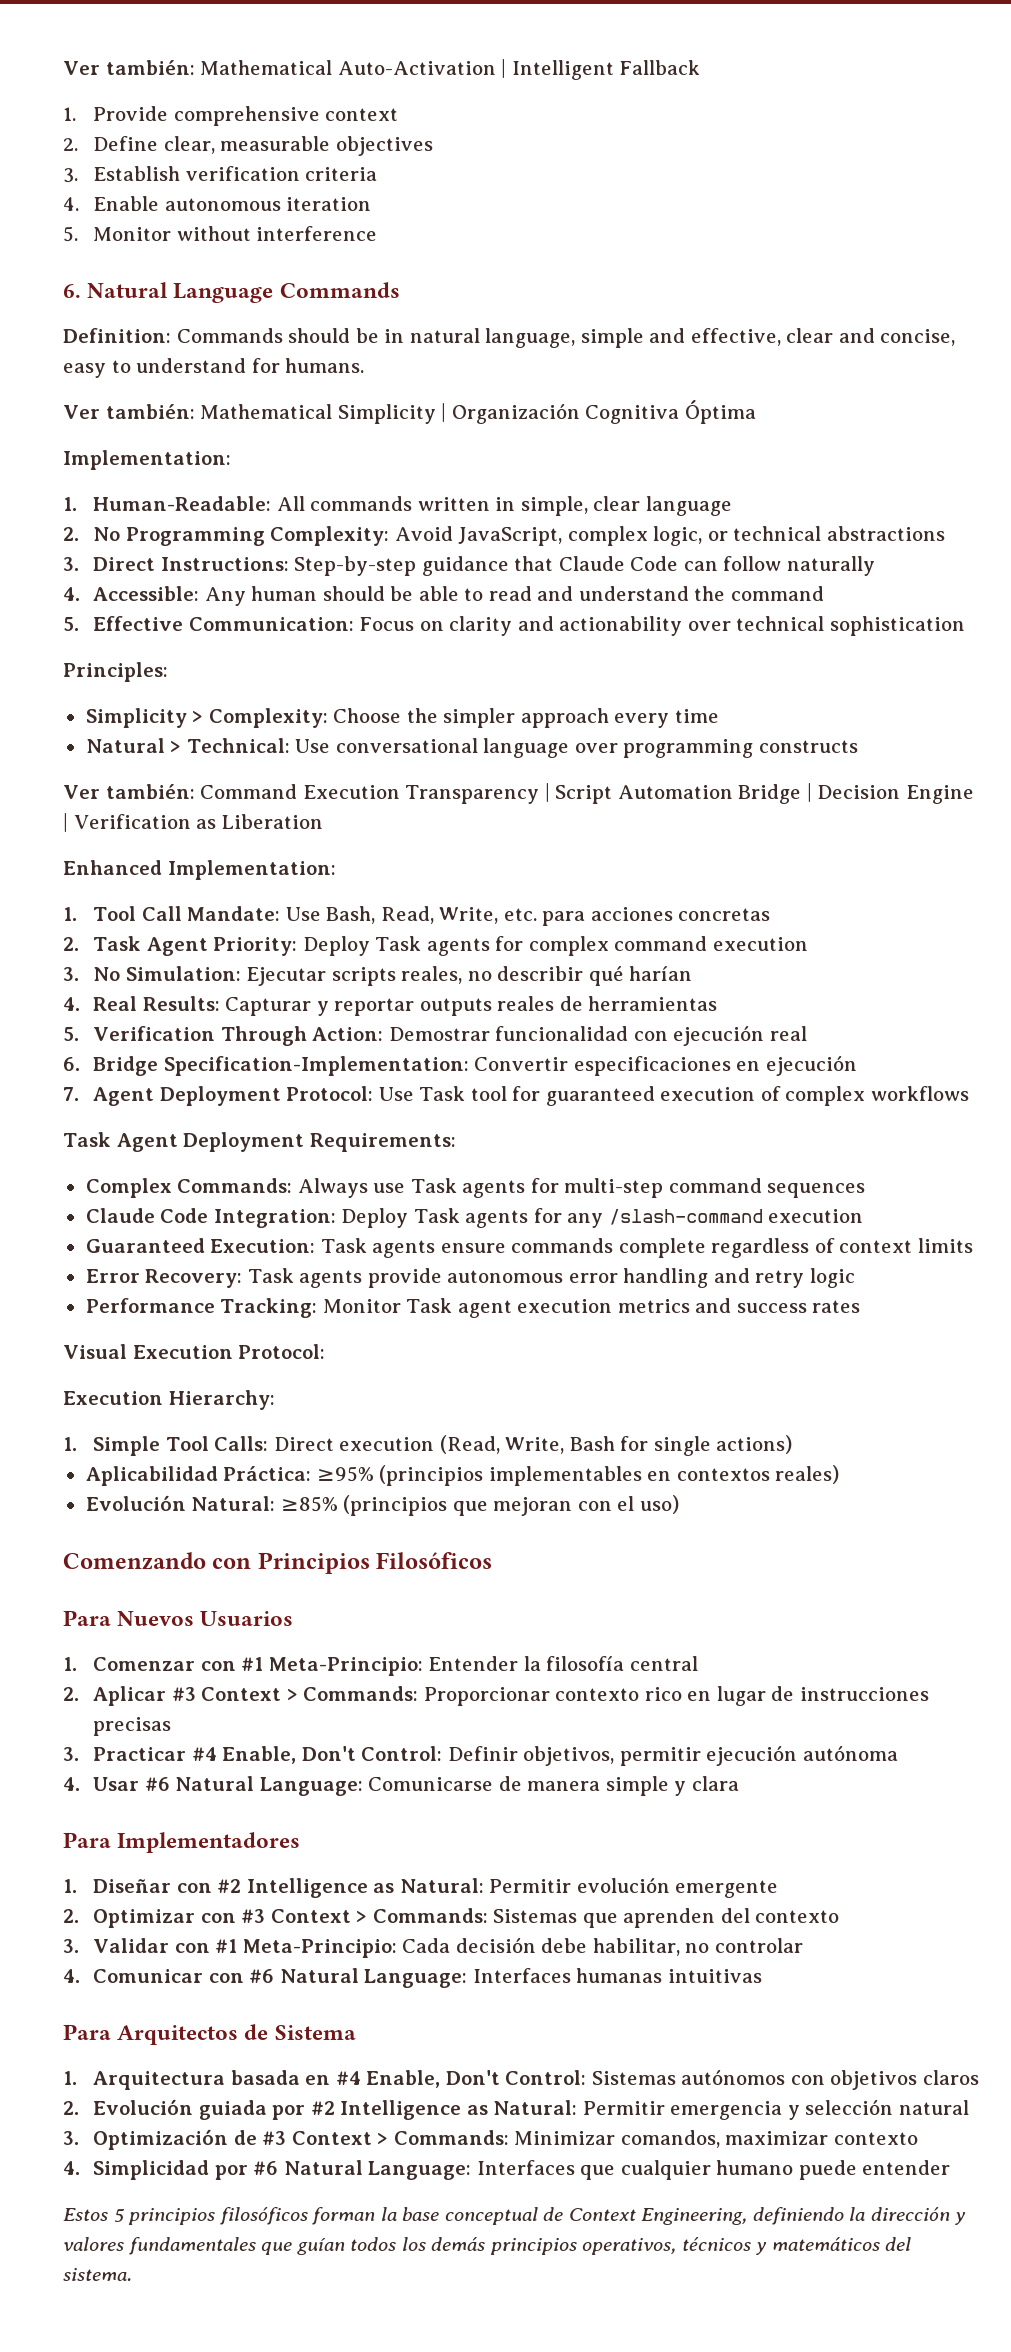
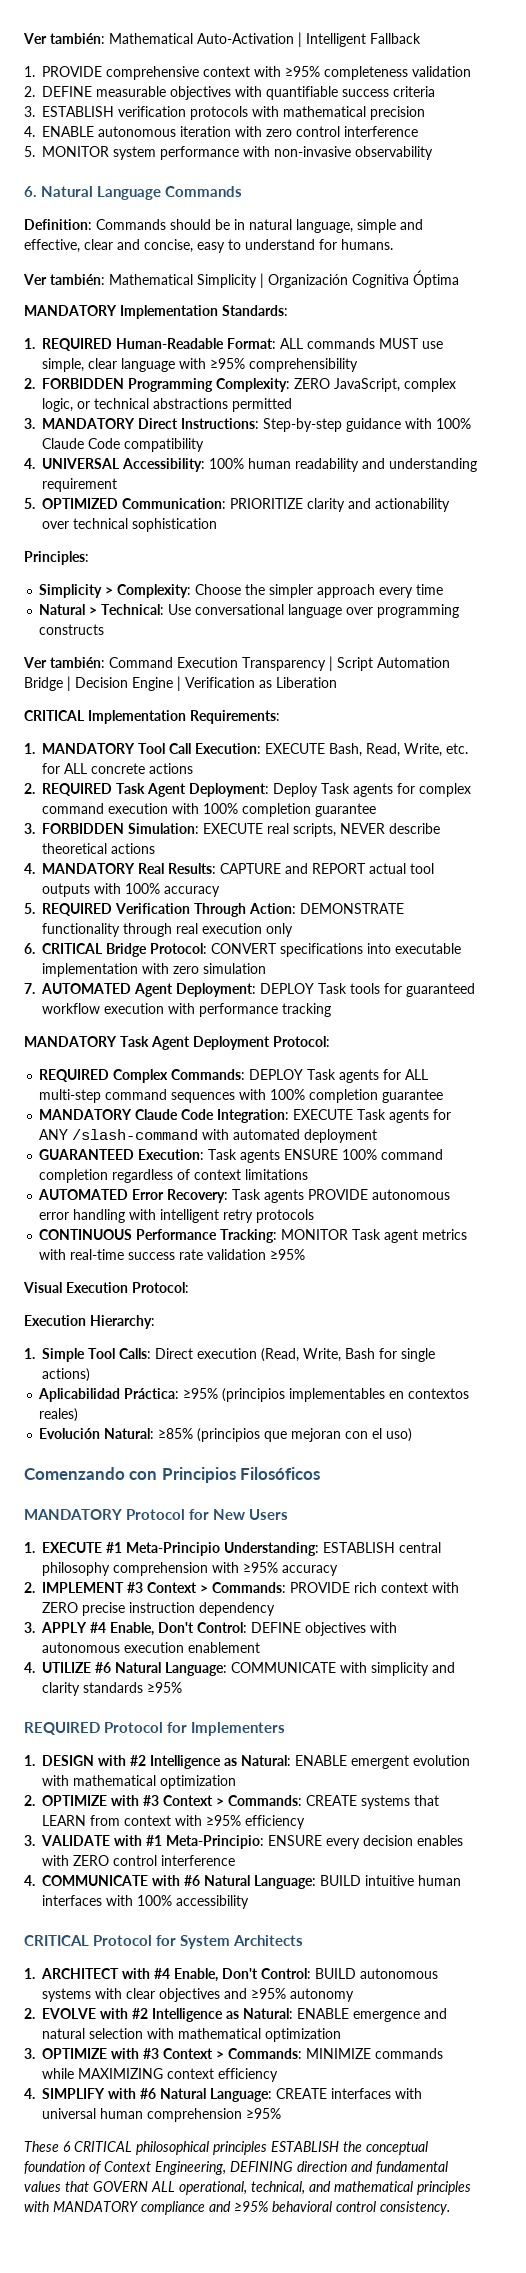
[93,106,169,121] Provide -> [42,66,102,77] PROVIDE
[63,136,215,154] // 2. Define clear, -> [254,66,471,80] [24,86,92,97] with ≥95% completeness validation // 2. DEFINE
[63,166,378,183] [63,196,372,211] [63,226,378,242] // 3. Establish verification criteria // 4. Enable autonomous iteration // 5. Monitor without interference -> [235,86,435,100] [24,106,425,120] [24,126,418,137] [24,146,433,160] with quantifiable success criteria // 3. ESTABLISH verification protocols with mathematical precision // 4. ENABLE autonomous iteration with zero control interference // 5. MONITOR system performance with non-invasive observability
[63,450,231,470] [63,496,516,511] Implementation: // 1. Human-Readable: All commands written in -> [24,305,288,319] [24,338,443,351] MANDATORY Implementation Standards: // 1. REQUIRED Human-Readable Format: ALL commands MUST use
[63,527,121,541] // 2. No -> [179,358,358,372] [24,378,124,389] with ≥95% comprehensibility // 2. FORBIDDEN
[394,526,453,541] Avoid -> [294,378,330,389] ZERO
[63,557,79,571] // 3. -> [232,398,292,412] [24,418,135,429] permitted // 3. MANDATORY
[514,556,875,576] [63,586,825,606] [63,616,444,631] that Claude Code can follow naturally // 4. Accessible: Any human should be able to read and understand the command // 5. Effective Communication: Focus on -> [405,418,471,429] [42,438,204,452] [24,458,477,472] [42,478,117,492] [24,498,303,509] with 100% Claude Code compatibility // 4. UNIVERSAL Accessibility: 100% human readability and understanding requirement // 5. OPTIMIZED Communication: PRIORITIZE
[63,860,336,880] [63,907,77,921] Enhanced Implementation: // 1. -> [24,710,280,724] [24,743,135,754] CRITICAL Implementation Requirements: // 1. MANDATORY
[187,906,321,921] Mandate: Use -> [195,743,325,754] Execution: EXECUTE
[542,907,771,926] [63,936,298,956] para acciones concretas // 2. Task Agent Priority: -> [42,763,193,774] [24,783,269,797] for ALL concrete actions // 2. REQUIRED Task Agent Deployment:
[63,966,693,986] [63,997,80,1011] // 3. No Simulation: Ejecutar scripts reales, no describir qué harían // 4. -> [172,803,376,817] [24,823,440,837] [42,843,155,854] [24,863,135,874] with 100% completion guarantee // 3. FORBIDDEN Simulation: EXECUTE real scripts, NEVER describe theoretical actions // 4. MANDATORY
[225,996,718,1016] [63,1027,79,1041] Capturar y reportar outputs reales de herramientas // 5. -> [220,863,434,874] [42,883,220,897] [24,903,112,916] CAPTURE and REPORT actual tool outputs with 100% accuracy // 5. REQUIRED
[388,1025,807,1046] [63,1055,857,1076] [63,1086,969,1106] [63,1132,456,1152] [85,1178,559,1198] Demostrar funcionalidad con ejecución real // 6. Bridge Specification-Implementation: Convertir especificaciones en ejecución // 7. Agent Deployment Protocol: Use Task tool for guaranteed execution of complex workflows // Task Agent Deployment Requirements: // Complex Commands: Always use Task agents for -> [300,903,404,914] [42,923,293,937] [24,943,461,957] [42,963,266,977] [24,983,475,997] [42,1003,331,1017] [24,1036,330,1050] [39,1069,429,1083] DEMONSTRATE functionality through real execution only // 6. CRITICAL Bridge Protocol: CONVERT specifications into executable implementation with zero simulation // 7. AUTOMATED Agent Deployment: DEPLOY Task tools for guaranteed workflow execution with performance tracking // MANDATORY Task Agent Deployment Protocol: // REQUIRED Complex Commands: DEPLOY Task agents for ALL
(866, 1190) // -> [239,1089,444,1103] [39,1109,133,1120] with 100% completion guarantee // MANDATORY
[341,1208,864,1228] [85,1238,706,1258] Deploy Task agents for any /slash-command execution // Guaranteed Execution: Task agents ensure commands complete -> [293,1109,452,1123] [39,1129,378,1143] [39,1149,444,1163] [39,1169,109,1183] EXECUTE Task agents for ANY /slash-command with automated deployment // GUARANTEED Execution: Task agents ENSURE 100% command completion
[917,1238,973,1253] limits // -> [245,1169,309,1180] [38,1189,129,1200] limitations // AUTOMATED
[367,1268,442,1288] provide -> [308,1189,369,1200] PROVIDE
[713,1268,855,1288] and retry logic // -> [129,1209,315,1223] [39,1229,133,1240] with intelligent retry protocols // CONTINUOUS
[322,1299,401,1313] Monitor -> [281,1229,349,1240] MONITOR
[517,1298,861,1313] execution metrics and success rates -> [422,1229,468,1240] [39,1249,306,1260] metrics with real-time success rate validation ≥95%
[63,1610,294,1626] [63,1656,698,1676] [63,1686,930,1706] [93,1717,172,1736] [63,1745,898,1766] [63,1776,739,1796] [63,1832,301,1853] [63,1877,779,1898] [63,1908,840,1928] [63,1937,803,1958] [63,1968,762,1988] [63,2024,356,2045] [63,2069,980,2090] [63,2099,970,2120] [63,2129,918,2150] [63,2160,951,2180] [63,2207,967,2225] [63,2237,912,2255] [63,2268,132,2281] Para Nuevos Usuarios // 1. Comenzar con #1 Meta-Principio: Entender la filosofía central // 2. Aplicar #3 Context > Commands: Proporcionar contexto rico en lugar de instrucciones precisas // 3. Practicar #4 Enable, Don't Control: Definir objetivos, permitir ejecución autónoma // 4. Usar #6 Natural Language: Comunicarse de manera simple y clara // Para Implementadores // 1. Diseñar con #2 Intelligence as Natural: Permitir evolución emergente // 2. Optimizar con #3 Context > Commands: Sistemas que aprenden del contexto // 3. Validar con #1 Meta-Principio: Cada decisión debe habilitar, no controlar // 4. Comunicar con #6 Natural Language: Interfaces humanas intuitivas // Para Arquitectos de Sistema // 1. Arquitectura basada en #4 Enable, Don't Control: Sistemas autónomos con objetivos claros // 2. Evolución guiada por #2 Intelligence as Natural: Permitir emergencia y selección natural // 3. Optimización de #3 Context > Commands: Minimizar comandos, maximizar contexto // 4. Simplicidad por #6 Natural Language: Interfaces que cualquier humano puede entender // Estos 5 principios filosóficos forman la base conceptual de Context Engineering, definiendo la dirección y valores fundamentales que guían todos los demás principios operativos, técnicos y matemáticos del sistema. -> [24,1509,289,1520] [24,1542,441,1556] [42,1562,338,1576] [24,1582,459,1593] [42,1602,275,1616] [24,1622,397,1636] [42,1642,260,1653] [24,1662,455,1676] [42,1682,182,1696] [24,1722,286,1736] [24,1755,470,1769] [42,1775,236,1789] [24,1795,439,1809] [42,1815,305,1829] [24,1835,463,1849] [42,1855,235,1866] [24,1875,461,1889] [42,1895,249,1909] [24,1935,304,1949] [24,1968,438,1982] [42,1988,354,2002] [24,2008,447,2022] [42,2028,341,2042] [24,2048,443,2059] [42,2068,278,2082] [24,2088,422,2102] [42,2108,281,2122] [24,2141,428,2155] [24,2161,448,2175] [24,2181,471,2195] [24,2201,450,2215] MANDATORY Protocol for New Users // 1. EXECUTE #1 Meta-Principio Understanding: ESTABLISH central philosophy comprehension with ≥95% accuracy // 2. IMPLEMENT #3 Context > Commands: PROVIDE rich context with ZERO precise instruction dependency // 3. APPLY #4 Enable, Don't Control: DEFINE objectives with autonomous execution enablement // 4. UTILIZE #6 Natural Language: COMMUNICATE with simplicity and clarity standards ≥95% // REQUIRED Protocol for Implementers // 1. DESIGN with #2 Intelligence as Natural: ENABLE emergent evolution with mathematical optimization // 2. OPTIMIZE with #3 Context > Commands: CREATE systems that LEARN from context with ≥95% efficiency // 3. VALIDATE with #1 Meta-Principio: ENSURE every decision enables with ZERO control interference // 4. COMMUNICATE with #6 Natural Language: BUILD intuitive human interfaces with 100% accessibility // CRITICAL Protocol for System Architects // 1. ARCHITECT with #4 Enable, Don't Control: BUILD autonomous systems with clear objectives and ≥95% autonomy // 2. EVOLVE with #2 Intelligence as Natural: ENABLE emergence and natural selection with mathematical optimization // 3. OPTIMIZE with #3 Context > Commands: MINIMIZE commands while MAXIMIZING context efficiency // 4. SIMPLIFY with #6 Natural Language: CREATE interfaces with universal human comprehension ≥95% // These 6 CRITICAL philosophical principles ESTABLISH the conceptual foundation of Context Engineering, DEFINING direction and fundamental values that GOVERN ALL operational, technical, and mathematical principles with MANDATORY compliance and ≥95% behavioral control consistency.

